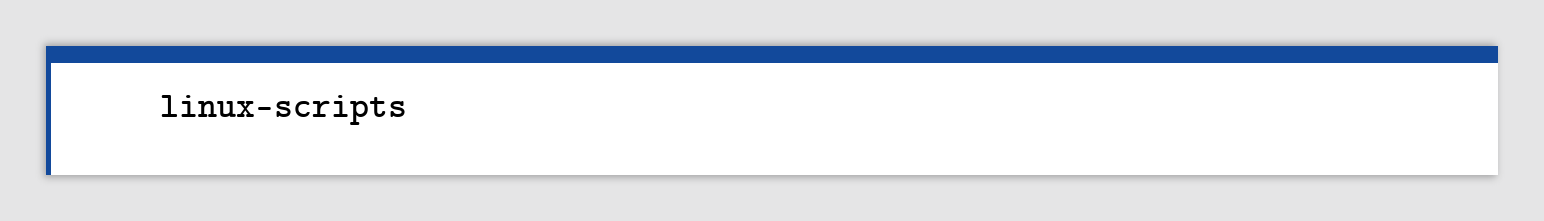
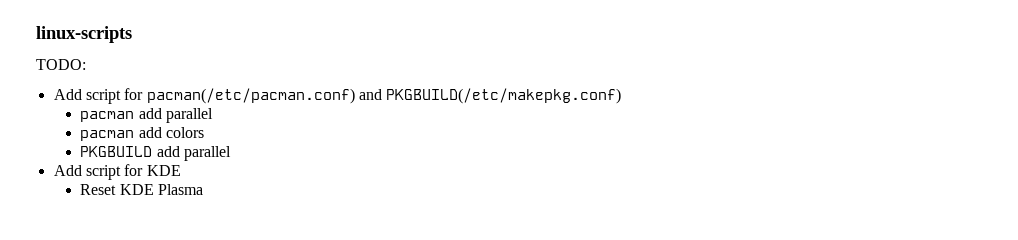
(407, 110) none -> [36,59,86,70] [53,88,622,104] [80,108,213,123] [80,127,204,141] [80,146,231,161] [53,164,181,180] [80,184,203,195] // TODO: // Add script for pacman(/etc/pacman.conf) and PKGBUILD(/etc/makepkg.conf) // pacman add parallel // pacman add colors // PKGBUILD add parallel // Add script for KDE // Reset KDE Plasma

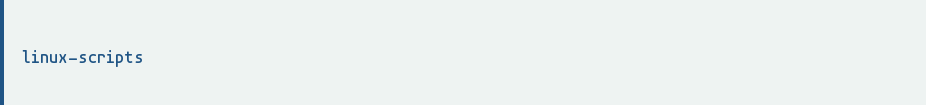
[36,59,86,70] [53,88,622,104] [80,108,213,123] [80,127,204,141] [80,146,231,161] [53,164,181,180] [80,184,203,195] // TODO: // Add script for pacman(/etc/pacman.conf) and PKGBUILD(/etc/makepkg.conf) // pacman add parallel // pacman add colors // PKGBUILD add parallel // Add script for KDE // Reset KDE Plasma -> (144, 58) none

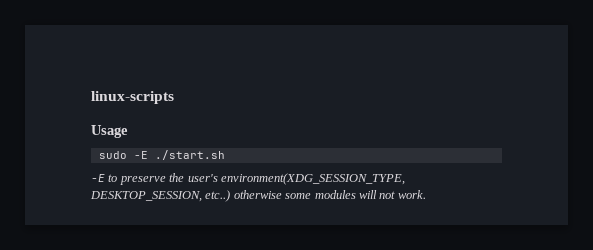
(144, 58) none -> [91,125,128,138] [98,150,225,160] [91,173,405,185] [90,190,426,202] // Usage // sudo -E ./start.sh // -E to preserve the user's environment(XDG_SESSION_TYPE, DESKTOP_SESSION, etc..) otherwise some modules will not work.

